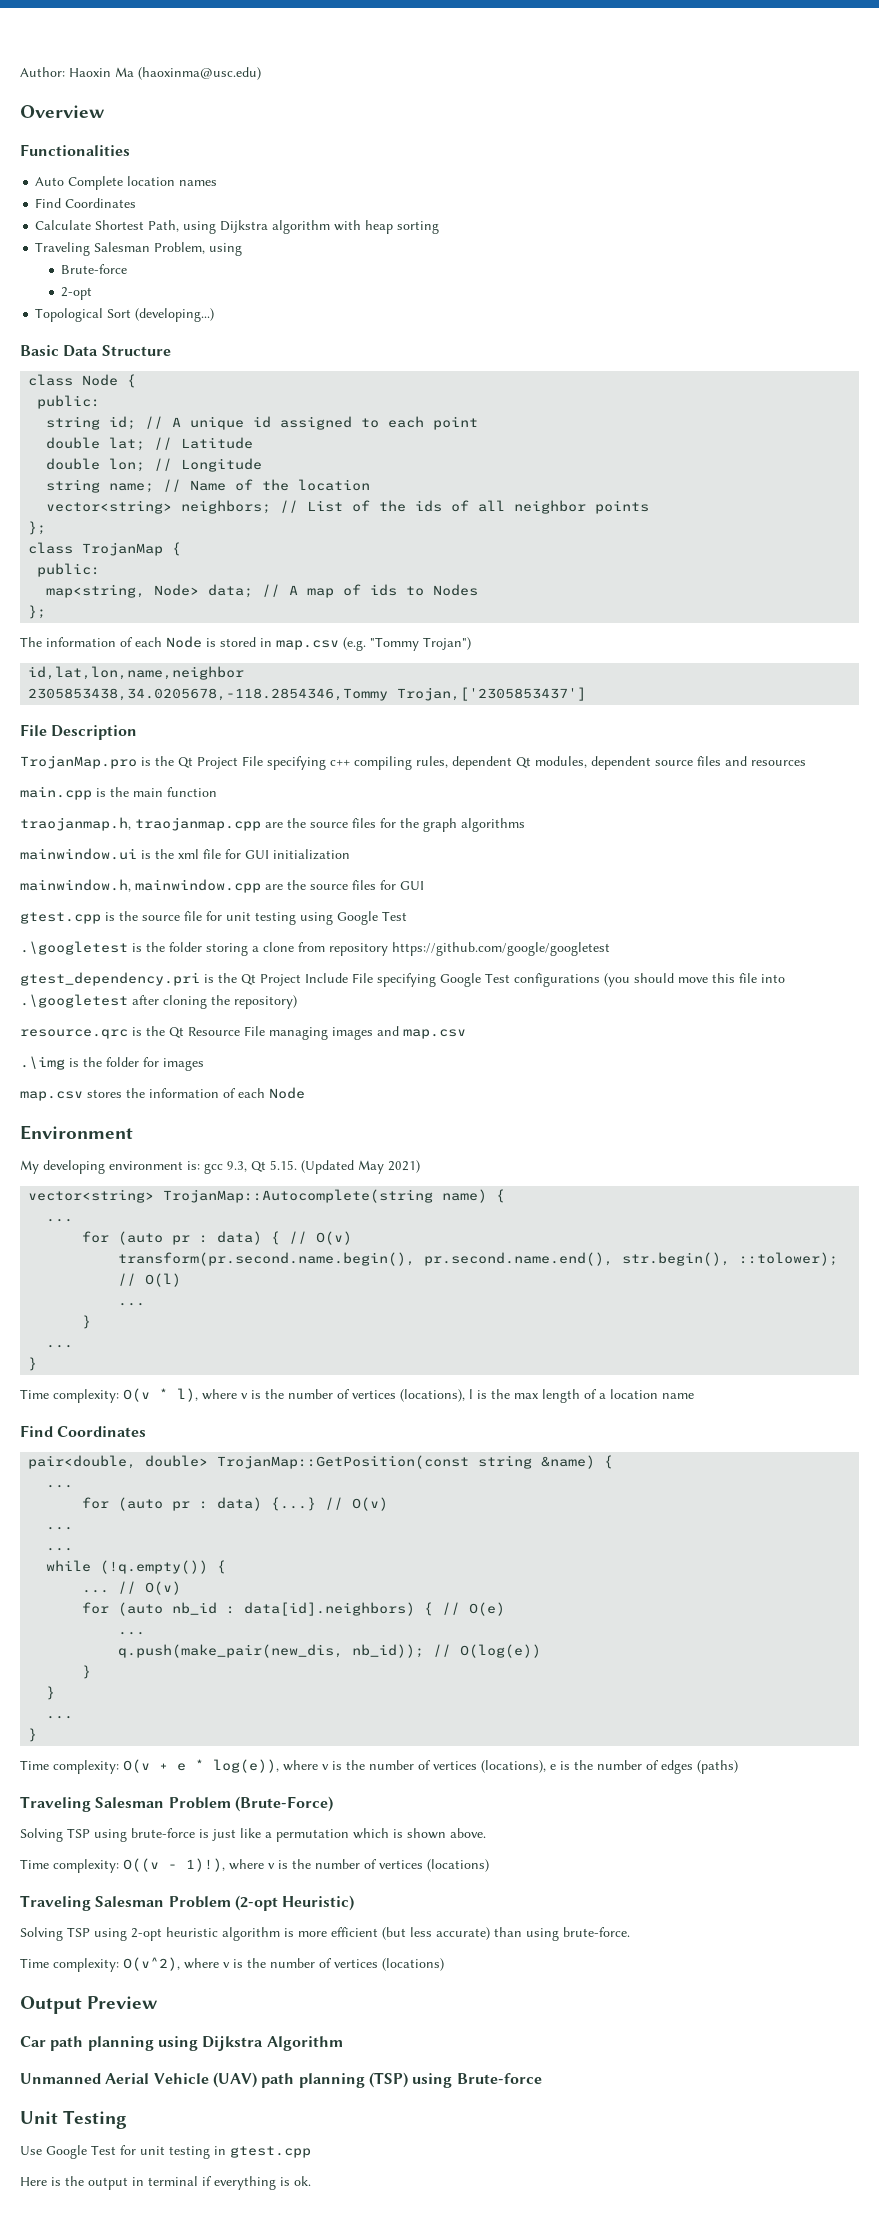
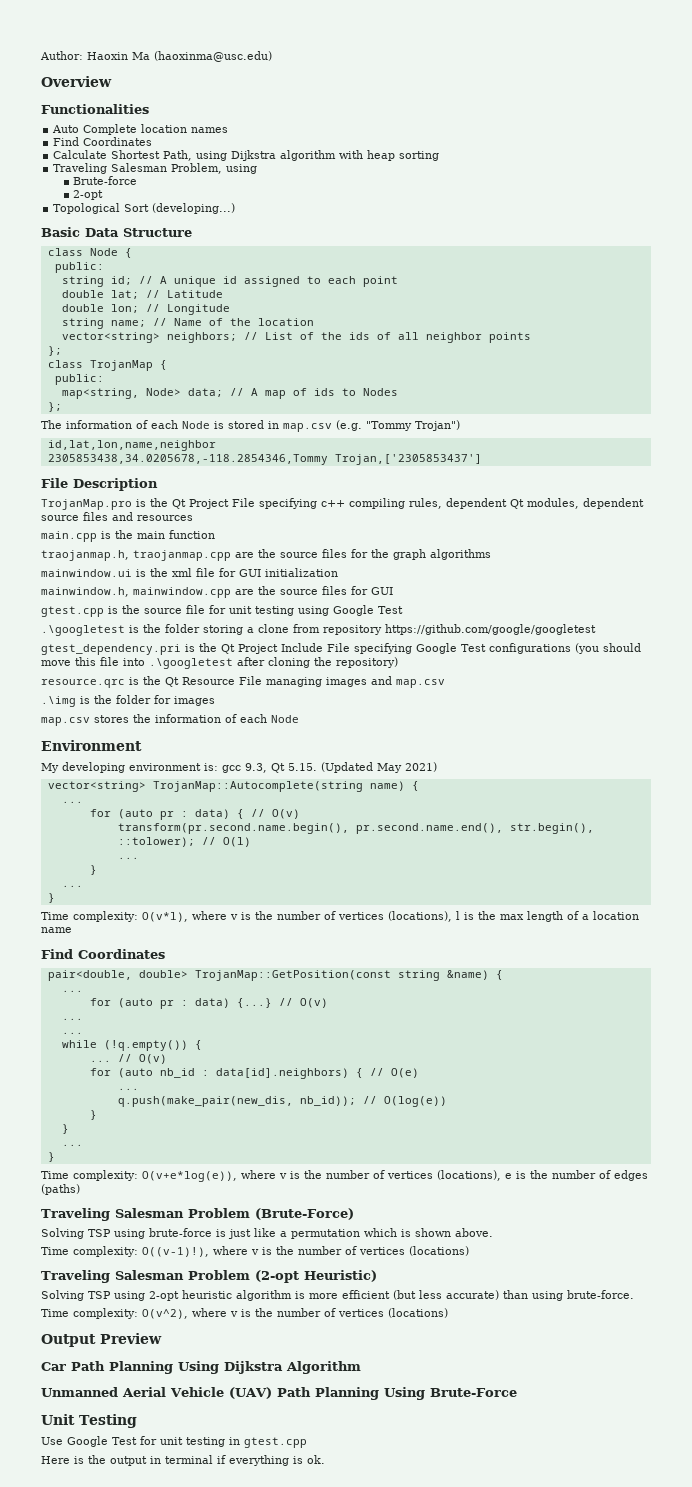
[123,1388,198,1402] O(v * l), -> [142,912,188,922] O(v*l),
[123,1759,279,1773] O(v + e * log(e)), -> [142,1171,237,1182] O(v+e*log(e)),
[123,1858,225,1872] O((v - 1)!), -> [142,1247,209,1257] O((v-1)!),
[50,2036,198,2051] path planning using -> [71,1361,219,1374] Path Planning Using
[261,2072,542,2088] path planning (TSP) using Brute-force -> [276,1387,517,1400] Path Planning Using Brute-Force

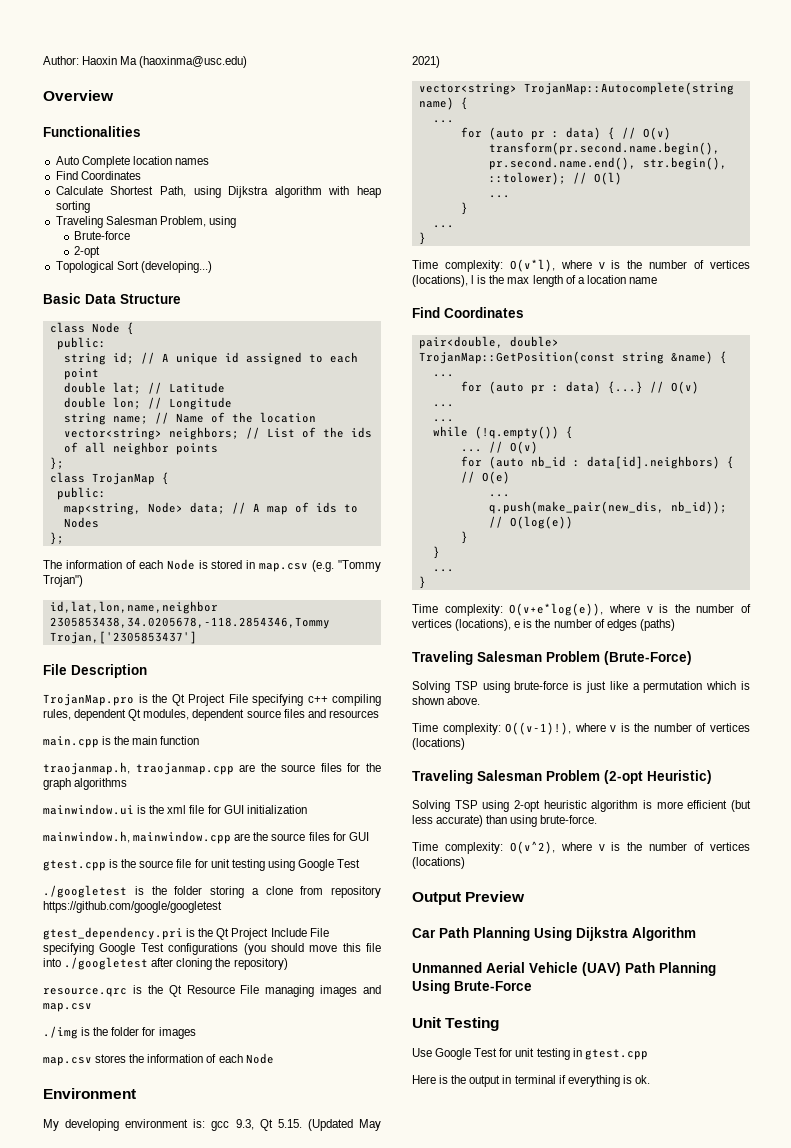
[41,625,125,636] .\googletest -> [43,885,127,898] ./googletest
[149,658,233,669] .\googletest -> [64,957,149,970] ./googletest
[41,696,76,707] .\img -> [43,1026,78,1039] ./img

